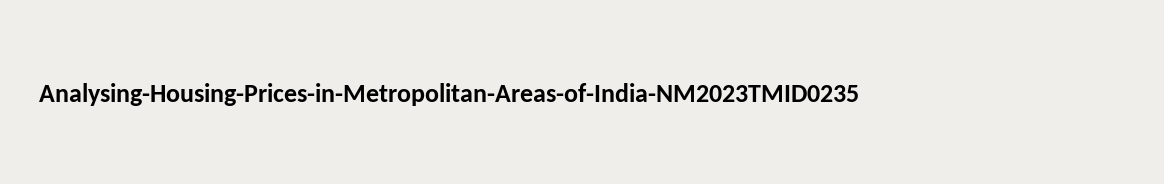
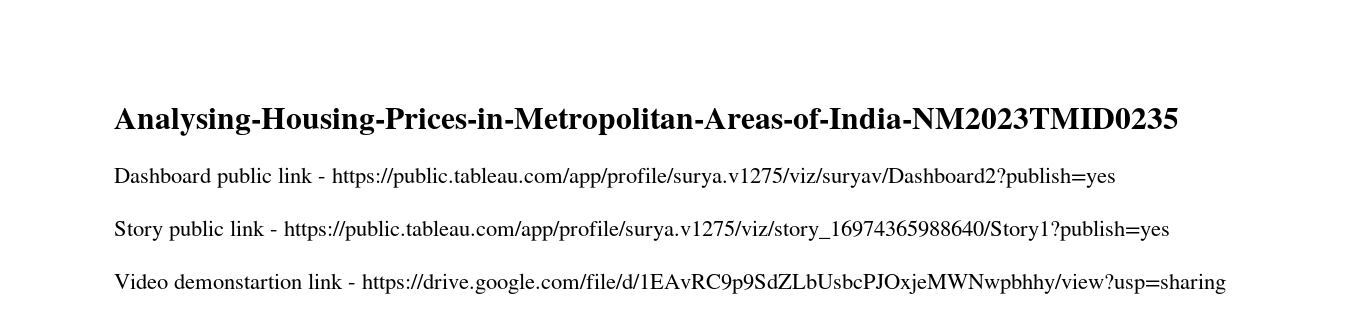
(859, 94) none -> [114,167,1117,188] [114,220,1171,241] [114,273,1227,294] // Dashboard public link - https://public.tableau.com/app/profile/surya.v1275/viz/suryav/Dashboard2?publish=yes // Story public link - https://public.tableau.com/app/profile/surya.v1275/viz/story_16974365988640/Story1?publish=yes // Video demonstartion link - https://drive.google.com/file/d/1EAvRC9p9SdZLbUsbcPJOxjeMWNwpbhhy/view?usp=sharing

